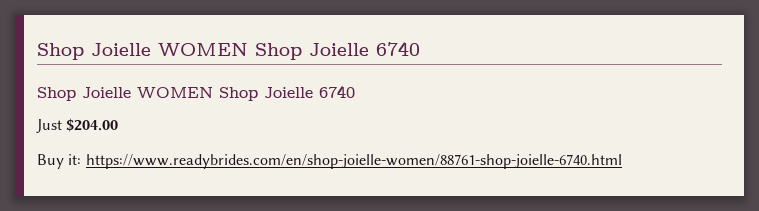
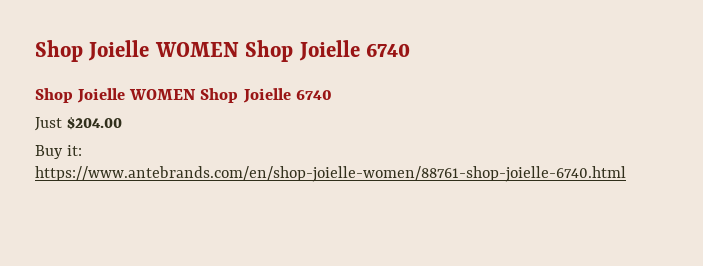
[85,154,622,169] https://www.readybrides.com/en/shop-joielle-women/88761-shop-joielle-6740.html -> [35,166,626,182] https://www.antebrands.com/en/shop-joielle-women/88761-shop-joielle-6740.html

